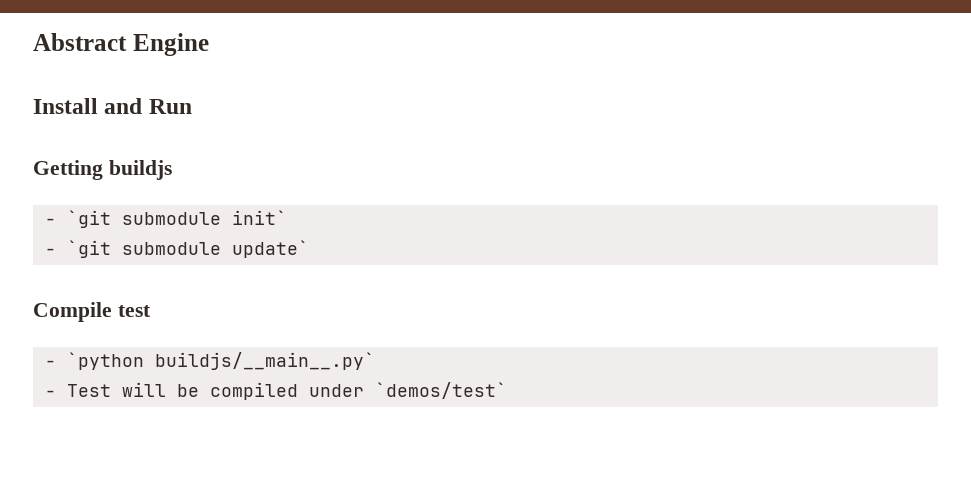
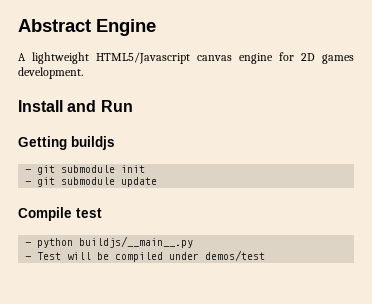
(209, 44) none -> [18,52,354,64] [18,67,83,79] // A lightweight HTML5/Javascript canvas engine for 2D games development.
[67,210,287,228] [45,240,309,258] `git submodule init` // - `git submodule update` -> [37,165,146,175] [25,177,158,187] git submodule init // - git submodule update
[67,352,375,370] `python buildjs/__main__.py` -> [37,236,194,248] python buildjs/__main__.py
[375,382,507,399] `demos/test` -> [205,250,266,261] demos/test

